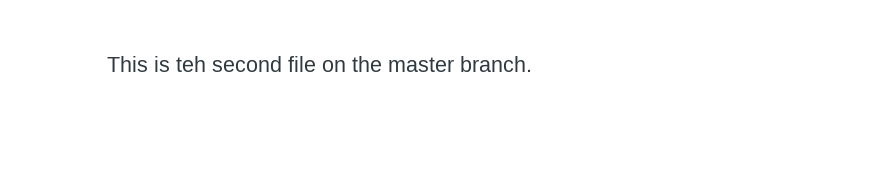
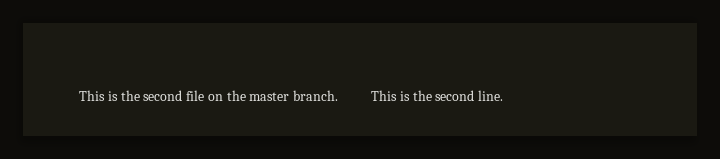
[107,56,206,72] This is teh -> [79,90,140,101] This is the
(532, 64) none -> [371,90,504,101] This is the second line.

